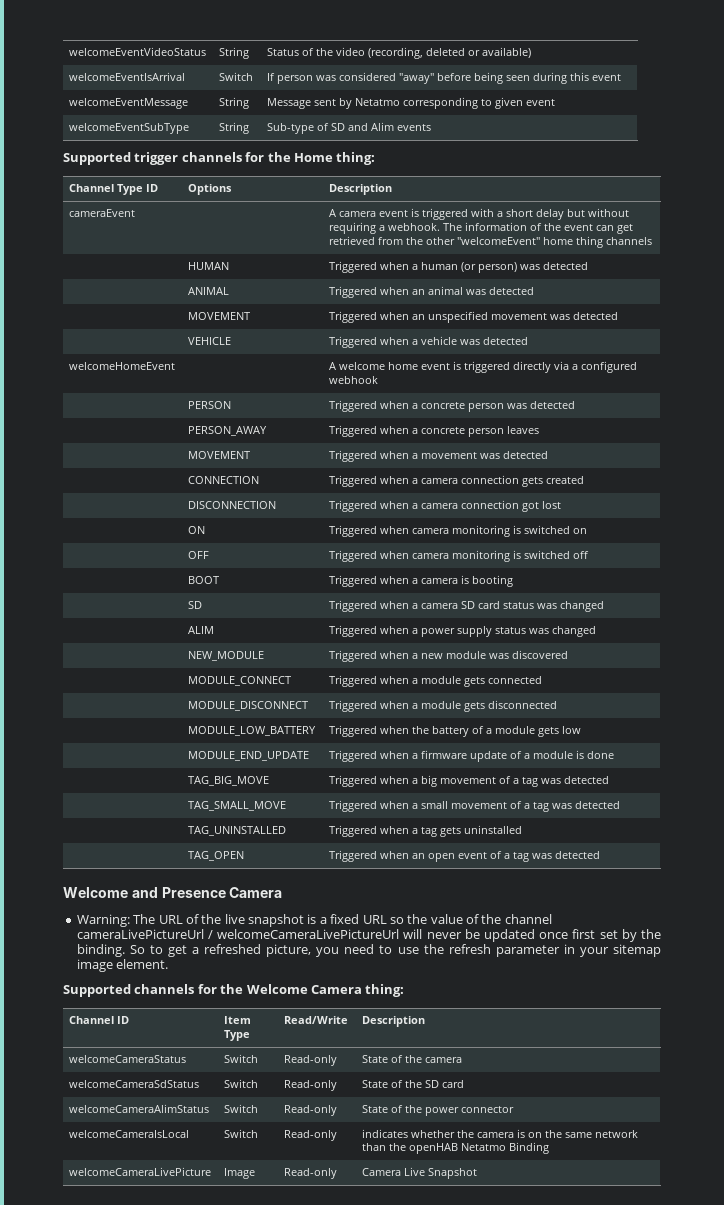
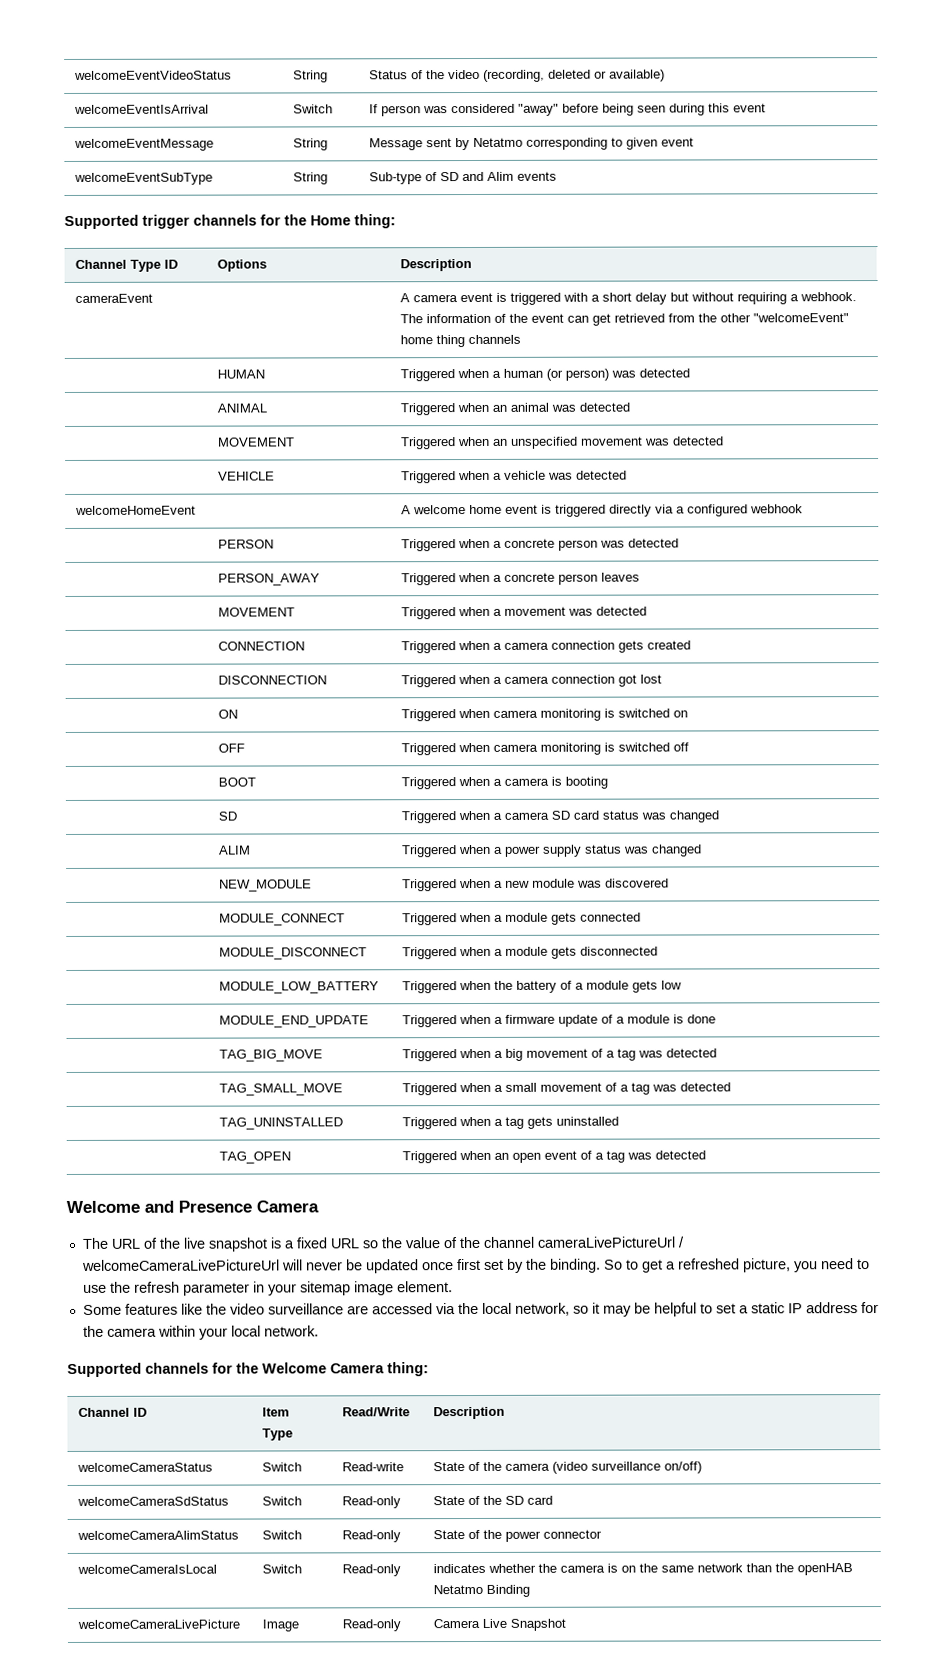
[76,914,130,927] Warning: -> (319, 1206) none
(169, 964) none -> [82,1302,879,1317] [82,1325,319,1340] // Some features like the video surveillance are accessed via the local network, so it may be helpful to set a static IP address for the camera within your local network.
[284,1055,338,1066] Read-only -> [342,1462,405,1472] Read-write
(463, 1060) none -> [552,1461,703,1474] (video surveillance on/off)

